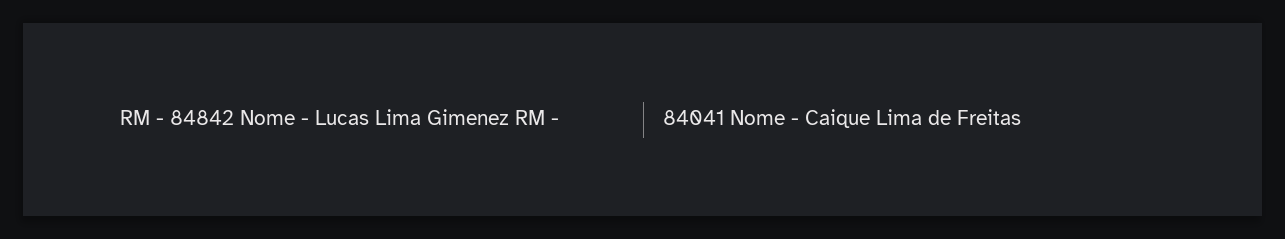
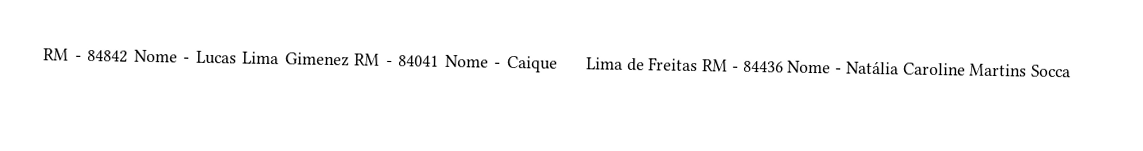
(1021, 117) none -> [702,59,1071,78] RM - 84436 Nome - Natália Caroline Martins Socca

